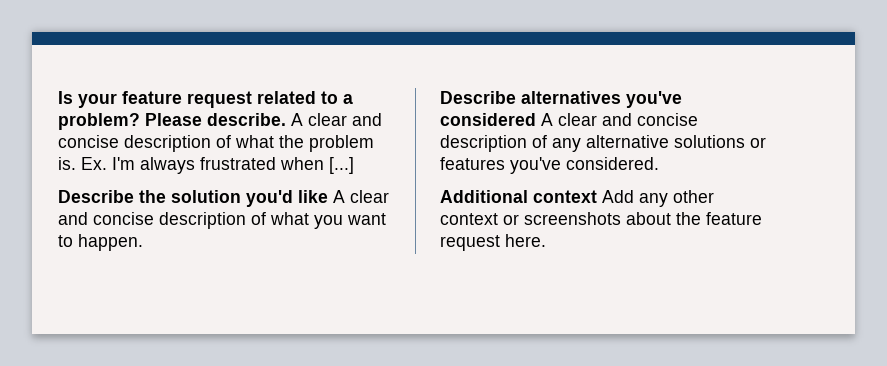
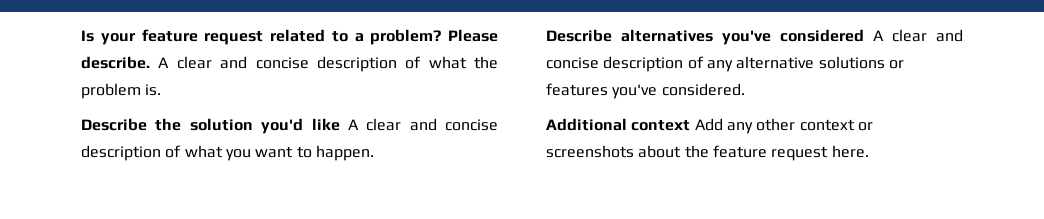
[81,157,354,174] Ex. I'm always frustrated when [...] -> (162, 90) none

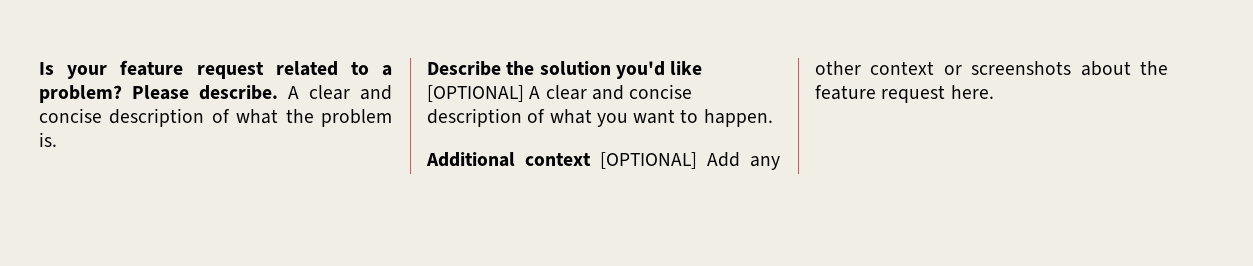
(340, 124) none -> [427,85,524,102] [OPTIONAL]
[546,29,963,45] [546,56,904,72] [546,83,745,99] // Describe alternatives you've considered A clear and concise description of any alternative solutions or features you've considered. -> (773, 118) none
(691, 125) none -> [600,152,697,169] [OPTIONAL]

